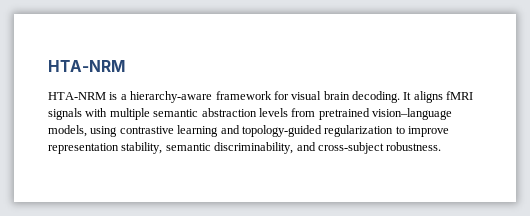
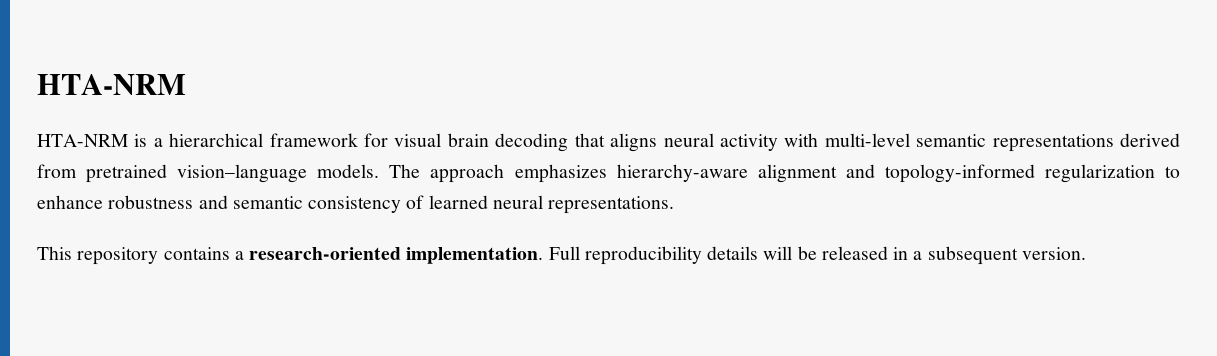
[130,91,213,103] hierarchy-aware -> [169,133,264,147] hierarchical
[352,91,474,103] [48,108,452,120] [48,125,449,137] [48,142,442,154] decoding. It aligns fMRI signals with multiple semantic abstraction levels from pretrained vision–language models, using contrastive learning and topology-guided regularization to improve representation stability, semantic discriminability, and cross-subject robustness. -> [495,133,1180,152] [37,164,1180,183] [37,195,675,214] [37,246,1086,265] decoding that aligns neural activity with multi-level semantic representations derived from pretrained vision–language models. The approach emphasizes hierarchy-aware alignment and topology-informed regularization to enhance robustness and semantic consistency of learned neural representations. // This repository contains a research-oriented implementation. Full reproducibility details will be released in a subsequent version.

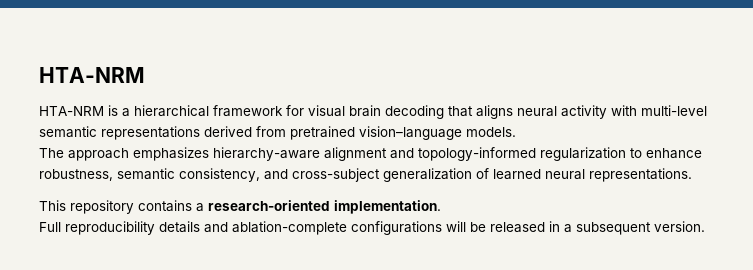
(380, 171) none -> (516, 132) //
[108,195,402,213] robustness and semantic consistency -> [39,168,472,182] robustness, semantic consistency, and cross-subject generalization
(544, 255) none -> (441, 207) //
(759, 253) none -> [204,221,442,235] and ablation-complete configurations

